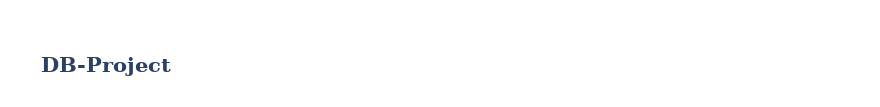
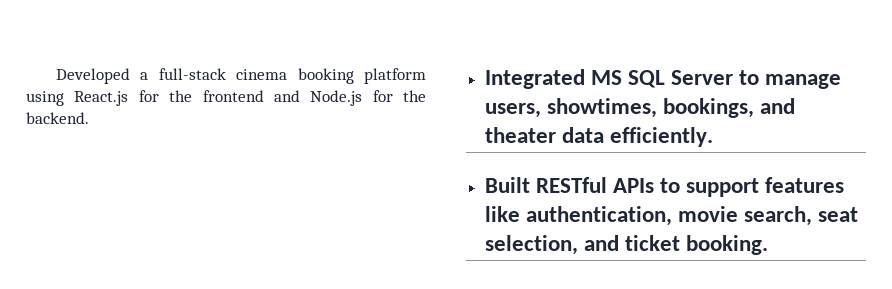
[41,57,171,76] DB-Project -> [55,68,426,84] [26,90,426,106] [26,112,89,124] [484,69,842,89] [484,98,795,118] [484,127,713,147] [484,177,845,197] [484,206,858,226] [484,235,768,255] Developed a full-stack cinema booking platform using React.js for the frontend and Node.js for the backend. // Integrated MS SQL Server to manage users, showtimes, bookings, and theater data efficiently. // Built RESTful APIs to support features like authentication, movie search, seat selection, and ticket booking.

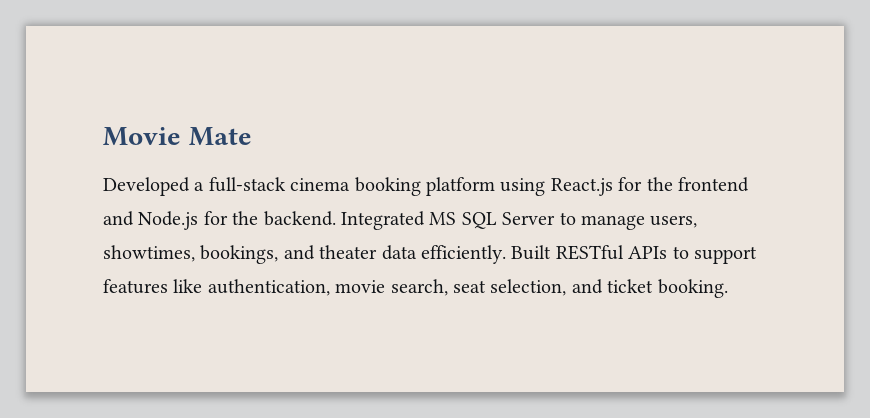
(55, 76) none -> [103,127,252,146] Movie Mate //
(89, 118) // -> (336, 218) none
(713, 137) // -> (506, 254) none

